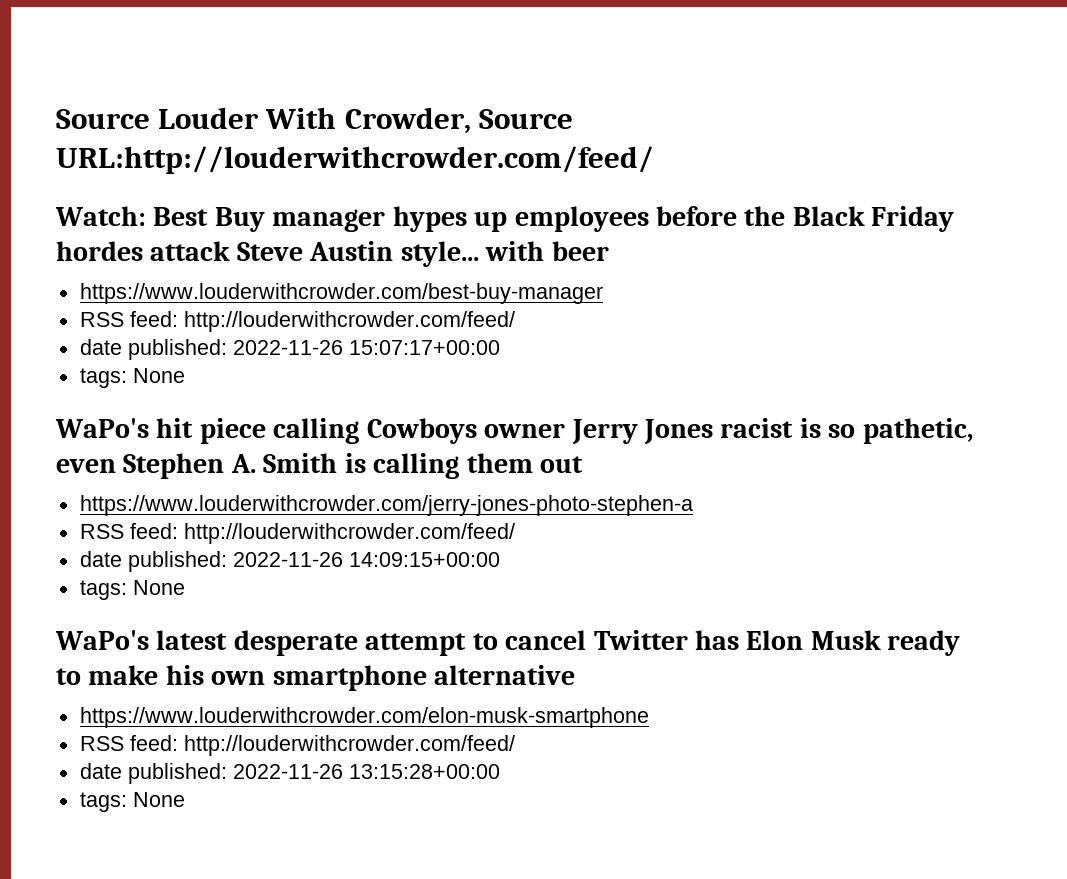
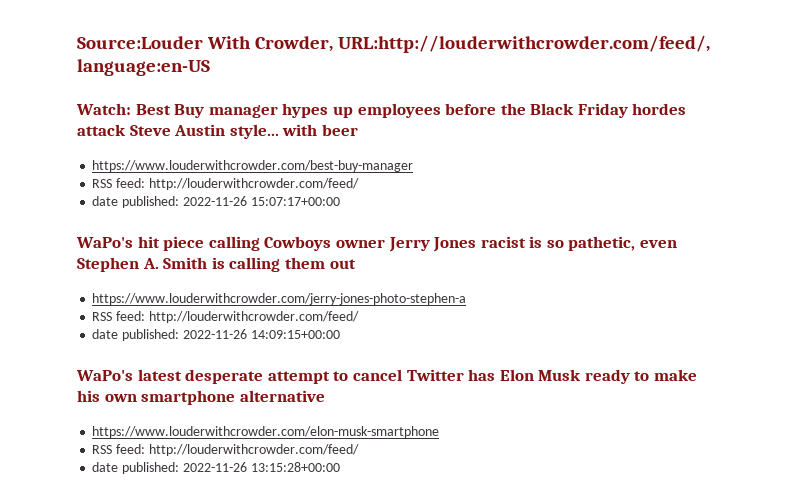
[56,107,573,134] [56,146,654,174] Source Louder With Crowder, Source URL:http://louderwithcrowder.com/feed/ -> [77,35,711,53] [77,59,210,76] Source:Louder With Crowder, URL:http://louderwithcrowder.com/feed/, language:en-US
[79,368,185,388] // tags: None -> (340, 201) none
[79,580,185,600] // tags: None -> (340, 334) none
[79,792,185,812] // tags: None -> (340, 467) none

